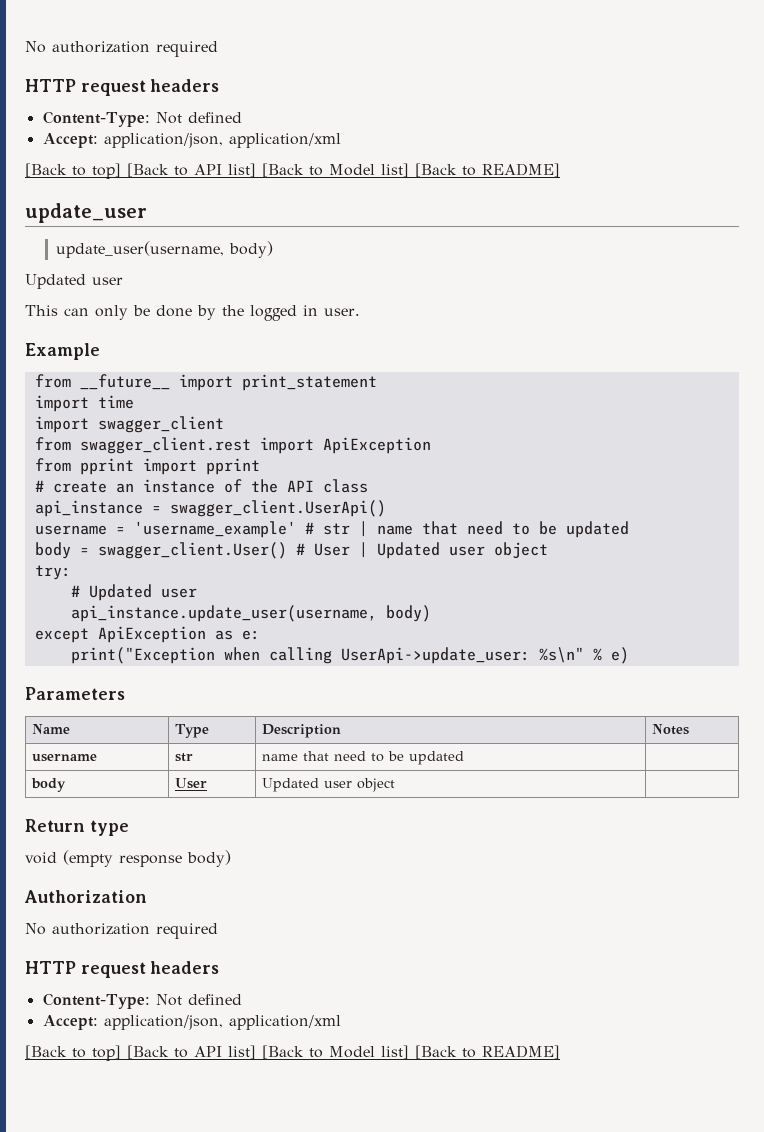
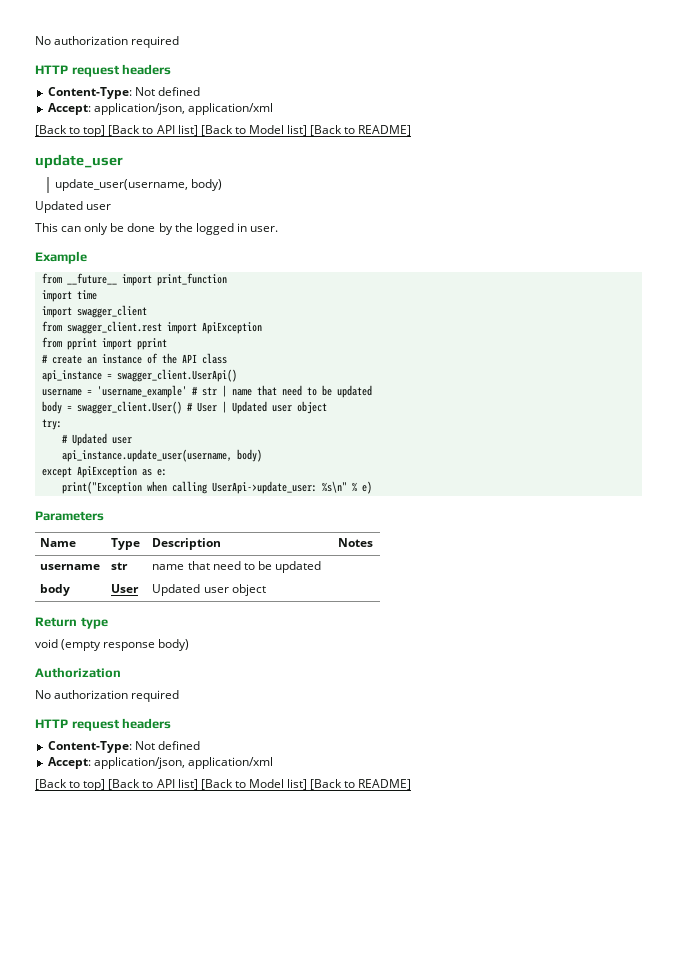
[241,374,377,391] print_statement -> [156,273,227,286] print_function

